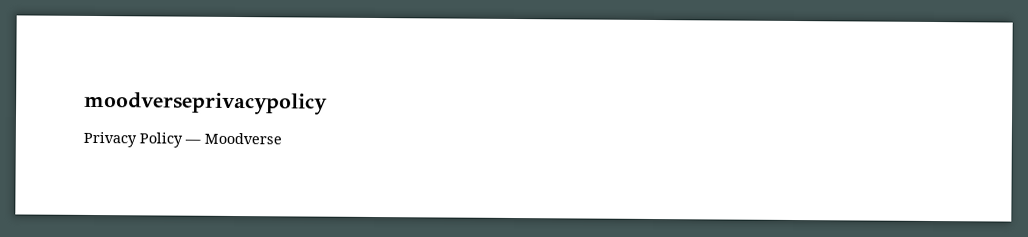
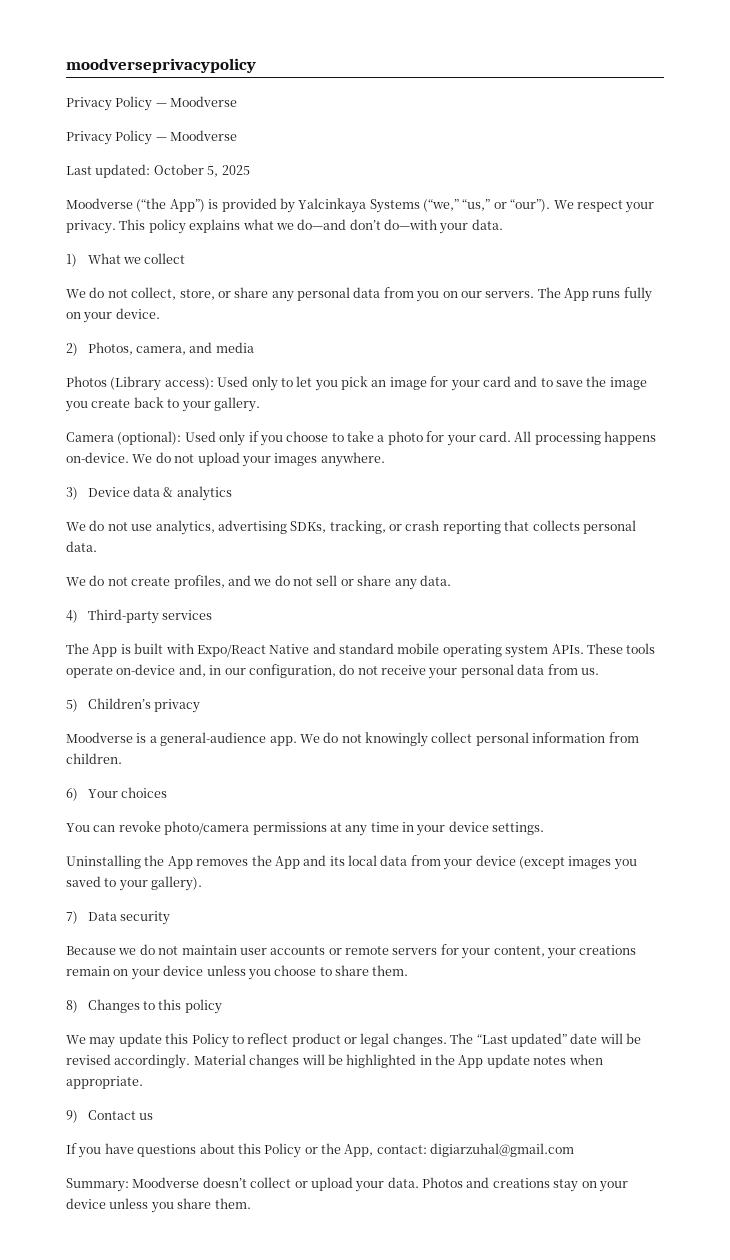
(282, 138) none -> [66,130,238,145] [66,164,250,178] [66,198,655,213] [66,219,503,234] [66,253,186,267] [66,287,652,302] [66,308,160,323] [66,342,254,356] [66,376,647,391] [65,397,260,412] [66,431,656,446] [66,452,385,467] [66,486,232,501] [66,520,636,535] [66,541,97,552] [66,575,451,590] [66,609,212,624] [66,643,656,658] [66,664,599,679] [66,698,200,713] [66,732,639,747] [66,753,122,764] [66,787,167,801] [66,821,545,836] [66,855,637,870] [66,876,203,891] [66,911,170,925] [66,944,637,959] [66,965,409,980] [66,999,222,1014] [66,1033,641,1048] [66,1054,603,1069] [66,1076,143,1089] [66,1110,153,1123] [66,1143,575,1158] [66,1177,628,1192] [66,1198,251,1213] // Privacy Policy — Moodverse // Last updated: October 5, 2025 // Moodverse (“the App”) is provided by Yalcinkaya Systems (“we,” “us,” or “our”). We respect your privacy. This policy explains what we do—and don’t do—with your data. // 1) What we collect // We do not collect, store, or share any personal data from you on our servers. The App runs fully on your device. // 2) Photos, camera, and media // Photos (Library access): Used only to let you pick an image for your card and to save the image you create back to your gallery. // Camera (optional): Used only if you choose to take a photo for your card. All processing happens on-device. We do not upload your images anywhere. // 3) Device data & analytics // We do not use analytics, advertising SDKs, tracking, or crash reporting that collects personal data. // We do not create profiles, and we do not sell or share any data. // 4) Third-party services // The App is built with Expo/React Native and standard mobile operating system APIs. These tools operate on-device and, in our configuration, do not receive your personal data from us. // 5) Children’s privacy // Moodverse is a general-audience app. We do not knowingly collect personal information from children. // 6) Your choices // You can revoke photo/camera permissions at any time in your device settings. // Uninstalling the App removes the App and its local data from your device (except images you saved to your gallery). // 7) Data security // Because we do not maintain user accounts or remote servers for your content, your creations remain on your device unless you choose to share them. // 8) Changes to this policy // We may update this Policy to reflect product or legal changes. The “Last updated” date will be revised accordingly. Material changes will be highlighted in the App update notes when appropriate. // 9) Contact us // If you have questions about this Policy or the App, contact: digiarzuhal@gmail.com // Summary: Moodverse doesn’t collect or upload your data. Photos and creations stay on your device unless you share them.

